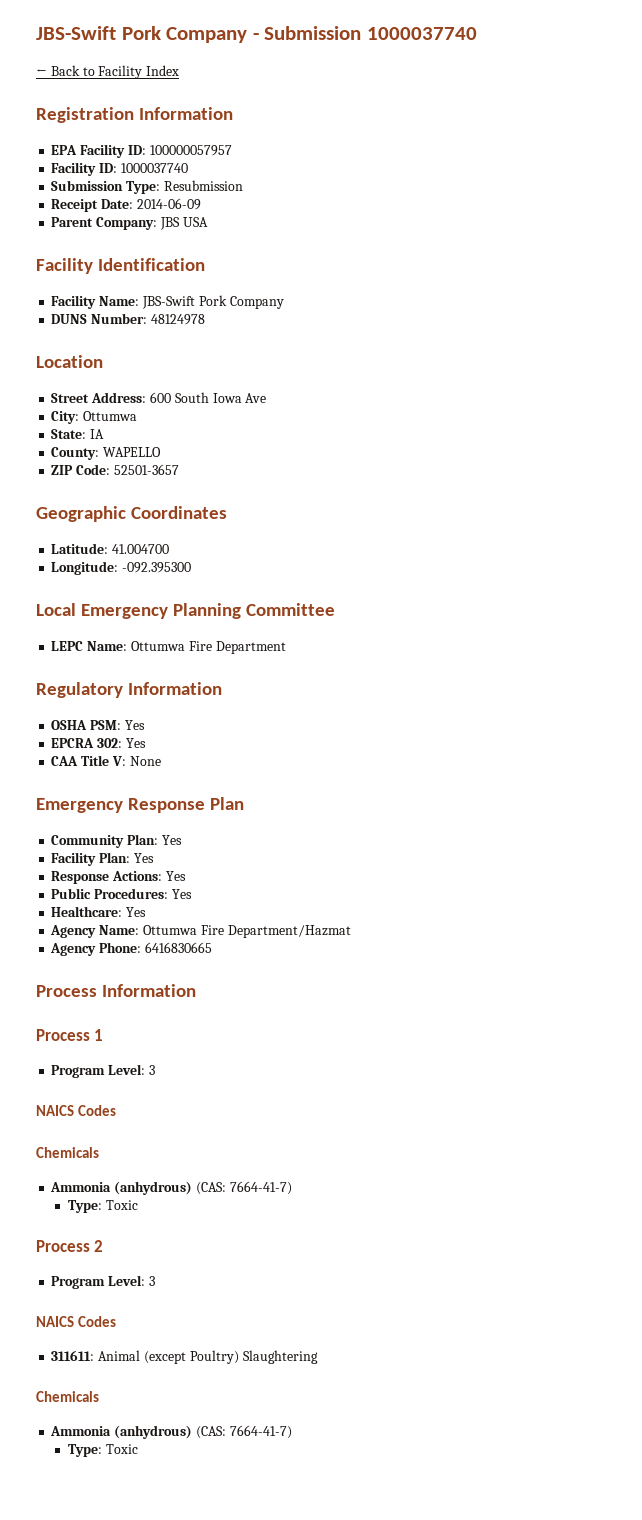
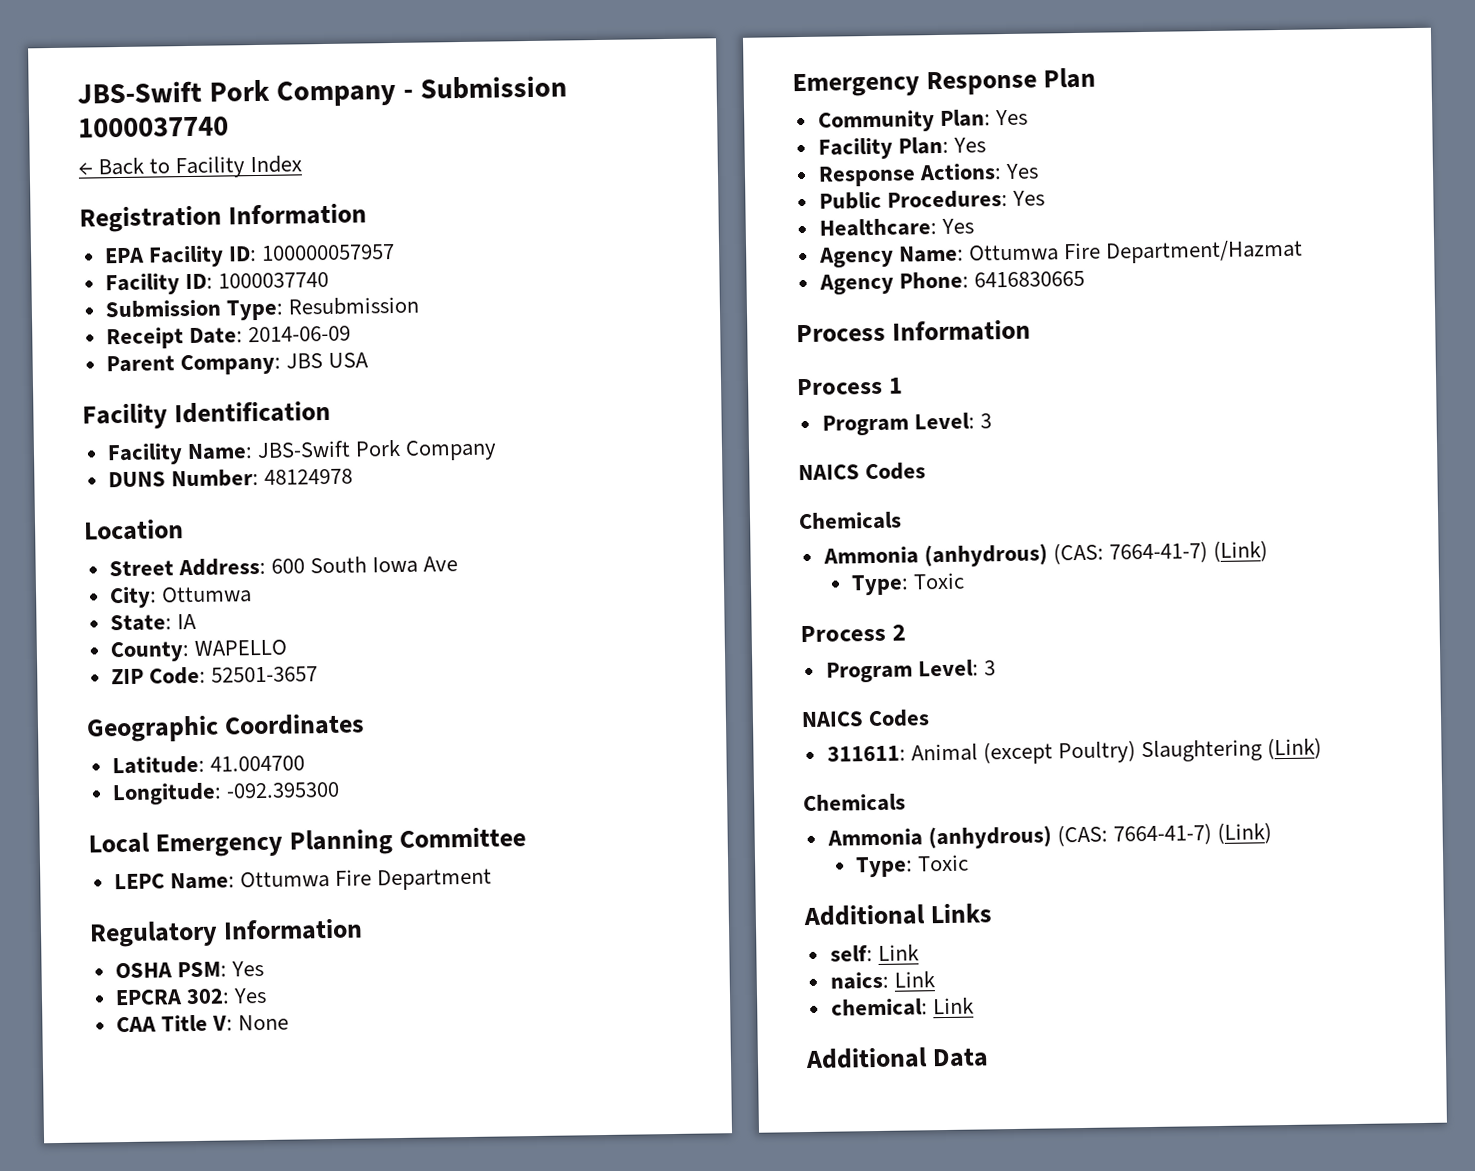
(292, 1188) none -> [1213,540,1269,563] (Link)
[36,1391,99,1402] [50,1425,292,1439] [67,1444,138,1457] // Chemicals // Ammonia (anhydrous) (CAS: 7664-41-7) // Type: Toxic -> [1267,737,1323,760] [803,793,906,813] [826,822,1273,850] [854,854,970,878] [803,903,993,927] [829,944,919,962] [829,971,935,990] [830,997,974,1017] [805,1047,990,1070] (Link) // Chemicals // Ammonia (anhydrous) (CAS: 7664-41-7) (Link) // Type: Toxic // Additional Links // self: Link // naics: Link // chemical: Link // Additional Data

